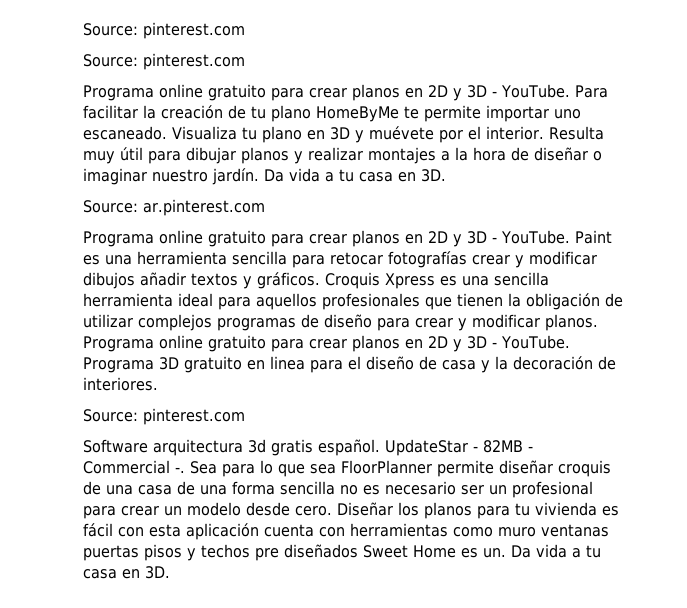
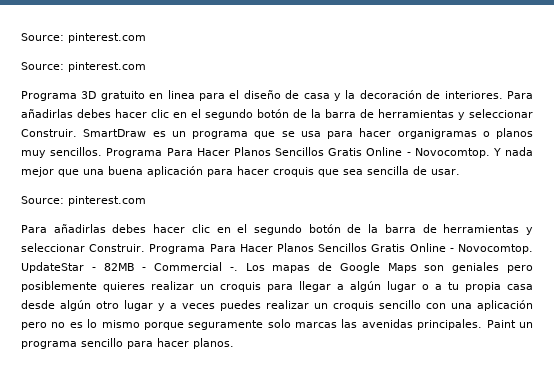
[159,84,608,101] [83,105,581,122] [83,126,604,143] [83,147,602,164] [83,168,446,185] [83,199,265,216] [83,230,612,247] [83,251,597,268] [83,272,549,289] [83,293,623,310] [83,314,598,331] [83,335,570,352] [83,357,154,373] online gratuito para crear planos en 2D y 3D - YouTube. Para facilitar la creación de tu plano HomeByMe te permite importar uno escaneado. Visualiza tu plano en 3D y muévete por el interior. Resulta muy útil para dibujar planos y realizar montajes a la hora de diseñar o imaginar nuestro jardín. Da vida a tu casa en 3D. // Source: ar.pinterest.com // Programa online gratuito para crear planos en 2D y 3D - YouTube. Paint es una herramienta sencilla para retocar fotografías crear y modificar dibujos añadir textos y gráficos. Croquis Xpress es una sencilla herramienta ideal para aquellos profesionales que tienen la obligación de utilizar complejos programas de diseño para crear y modificar planos. Programa online gratuito para crear planos en 2D y 3D - YouTube. Programa -> (77, 96) none
[83,408,245,425] [83,439,380,456] // Source: pinterest.com // Software arquitectura 3d gratis español. -> [506,91,533,99] [21,109,533,120] [21,128,533,139] [21,147,534,158] [21,166,460,177] [21,196,146,206] [21,224,533,235] [21,243,533,254] Para añadirlas debes hacer clic en el segundo botón de la barra de herramientas y seleccionar Construir. SmartDraw es un programa que se usa para hacer organigramas o planos muy sencillos. Programa Para Hacer Planos Sencillos Gratis Online - Novocomtop. Y nada mejor que una buena aplicación para hacer croquis que sea sencilla de usar. // Source: pinterest.com // Para añadirlas debes hacer clic en el segundo botón de la barra de herramientas y seleccionar Construir. Programa Para Hacer Planos Sencillos Gratis Online - Novocomtop.
[190,460,611,477] [83,481,593,498] [83,502,619,519] [83,523,609,540] [83,544,601,561] [83,566,170,579] Sea para lo que sea FloorPlanner permite diseñar croquis de una casa de una forma sencilla no es necesario ser un profesional para crear un modelo desde cero. Diseñar los planos para tu vivienda es fácil con esta aplicación cuenta con herramientas como muro ventanas puertas pisos y techos pre diseñados Sweet Home es un. Da vida a tu casa en 3D. -> [245,262,533,273] [21,281,533,292] [21,300,533,311] [21,319,533,330] [21,338,234,349] Los mapas de Google Maps son geniales pero posiblemente quieres realizar un croquis para llegar a algún lugar o a tu propia casa desde algún otro lugar y a veces puedes realizar un croquis sencillo con una aplicación pero no es lo mismo porque seguramente solo marcas las avenidas principales. Paint un programa sencillo para hacer planos.

